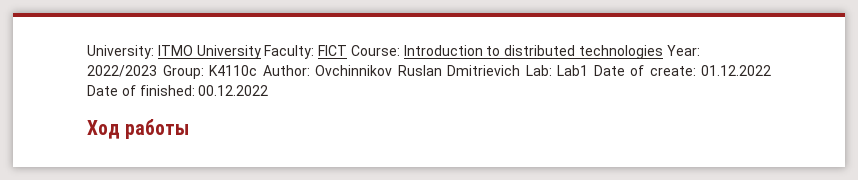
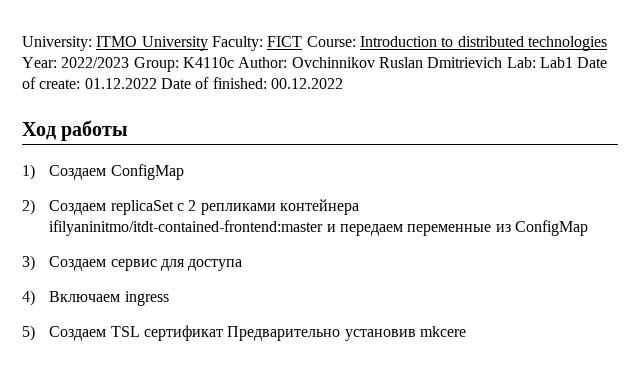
(190, 129) none -> [22,164,184,180] [22,199,359,215] [49,220,588,236] [22,255,243,271] [22,290,169,306] [22,325,466,341] // 1) Создаем ConfigMap // 2) Создаем replicaSet с 2 репликами контейнера ifilyaninitmo/itdt-contained-frontend:master и передаем переменные из ConfigMap // 3) Создаем сервис для доступа // 4) Включаем ingress // 5) Создаем TSL сертификат Предварительно установив mkcerе

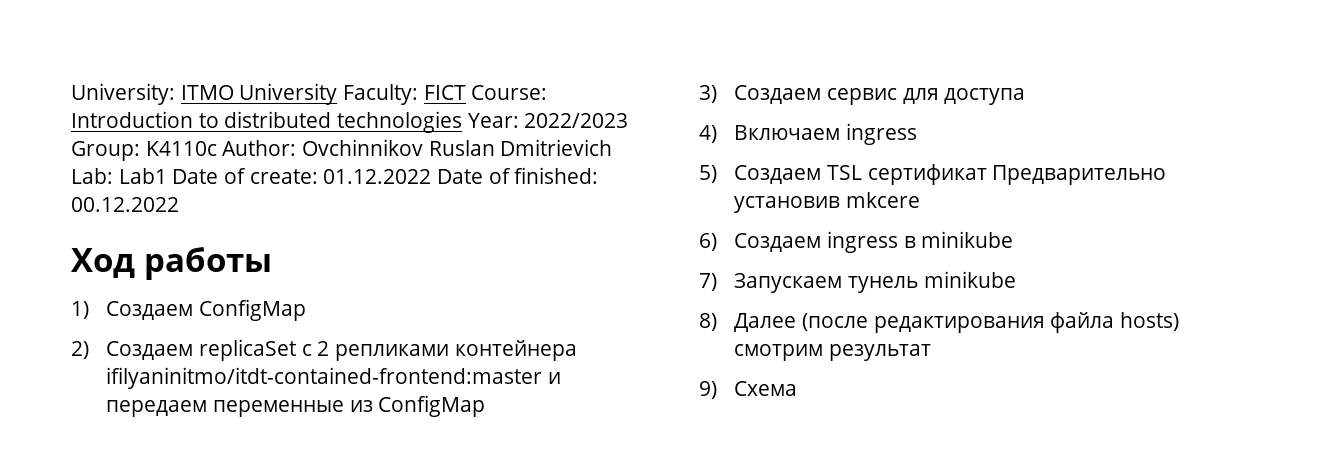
(466, 331) none -> [699,231,1014,253] [699,271,1016,293] [699,312,1179,333] [734,344,931,361] [699,381,798,399] // 6) Создаем ingress в minikube // 7) Запускаем тунель minikube // 8) Далее (после редактирования файла hosts) смотрим результат // 9) Схема

